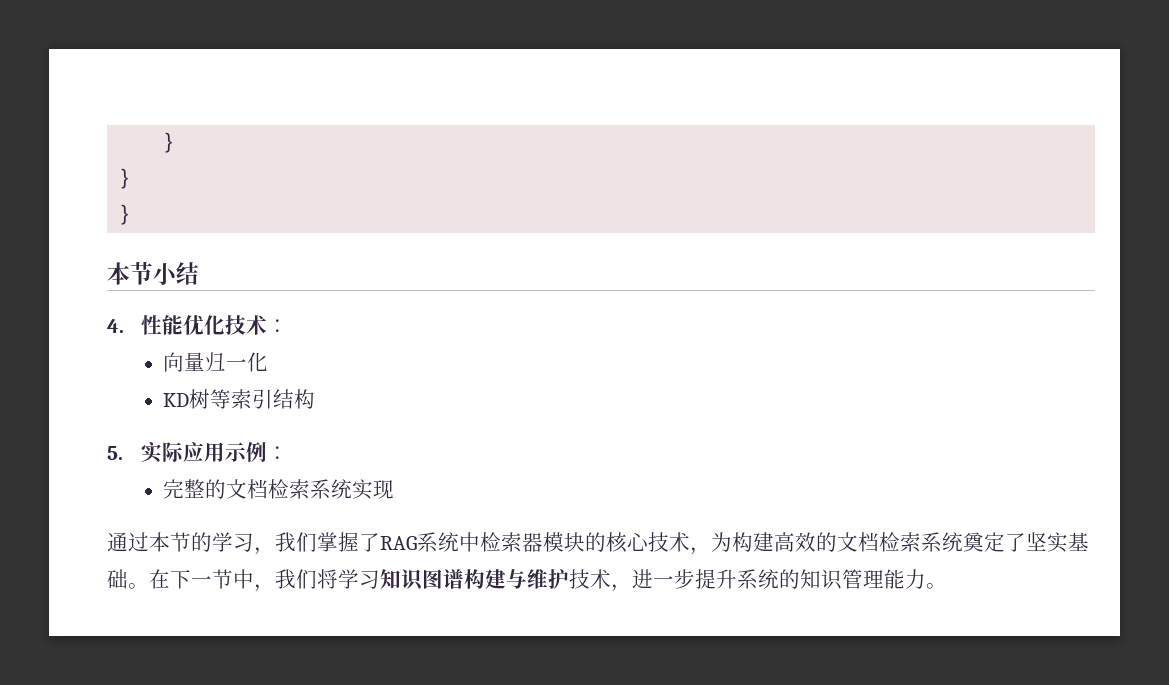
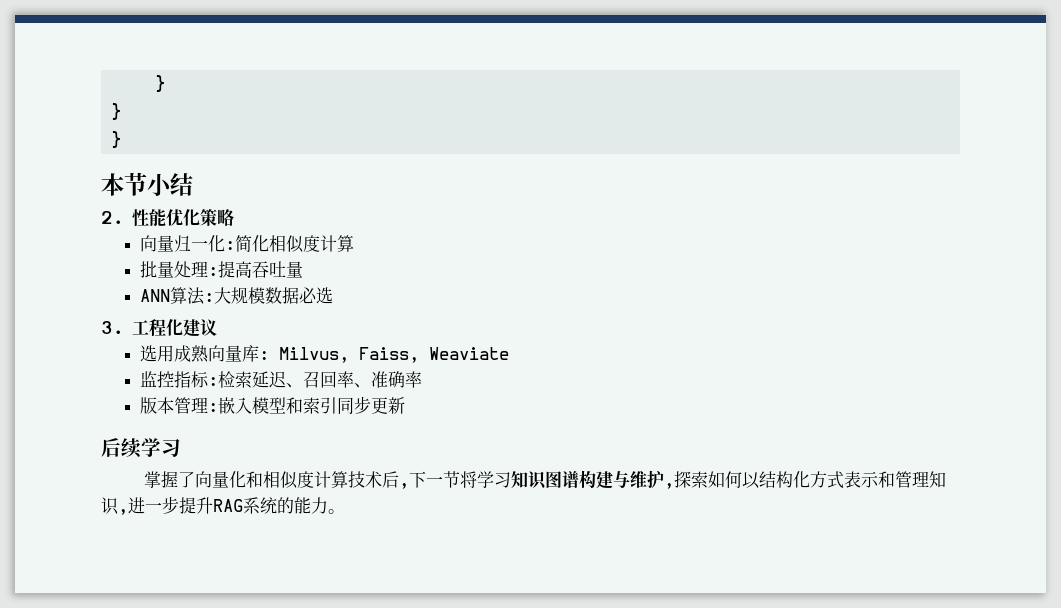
[107,319,124,333] 4. -> [101,211,123,224] 2.
[224,315,288,335] 技术： -> [199,208,234,226] 策略
[163,389,316,409] [107,441,288,463] [163,479,395,500] [107,532,1089,555] [107,569,317,592] // KD树等索引结构 // 5.实际应用示例： // 完整的文档检索系统实现 // 通过本节的学习，我们掌握了RAG系统中检索器模块的核心技术，为构建高效的文档检索系统奠定了坚实基础。在下一节中，我们 -> [224,235,354,253] [139,261,303,278] [139,287,333,305] [101,319,217,337] [139,345,509,363] [139,371,422,388] [139,396,405,414] [101,438,181,458] [144,471,461,489] :简化相似度计算 // 批量处理:提高吞吐量 // ANN算法:大规模数据必选 // 3.工程化建议 // 选用成熟向量库: Milvus, Faiss, Weaviate // 监控指标:检索延迟、召回率、准确率 // 版本管理:嵌入模型和索引同步更新 // 后续学习 // 掌握了向量化和相似度计算技术后,下一节
[569,569,884,592] 技术，进一步提升系统的知识管理 -> [664,471,947,489] [101,496,294,515] ,探索如何以结构化方式表示和管理知识,进一步提升RAG系统的

